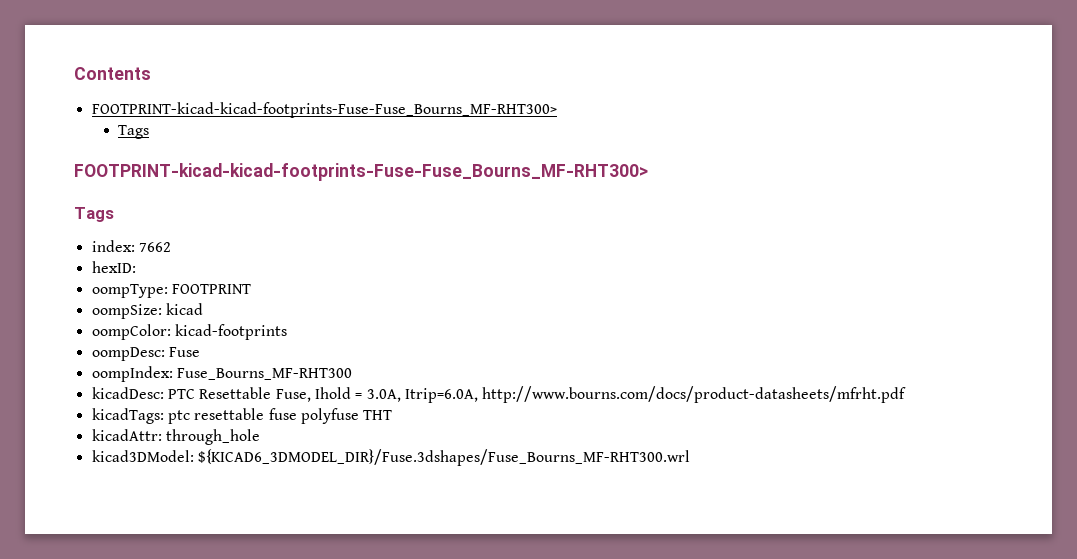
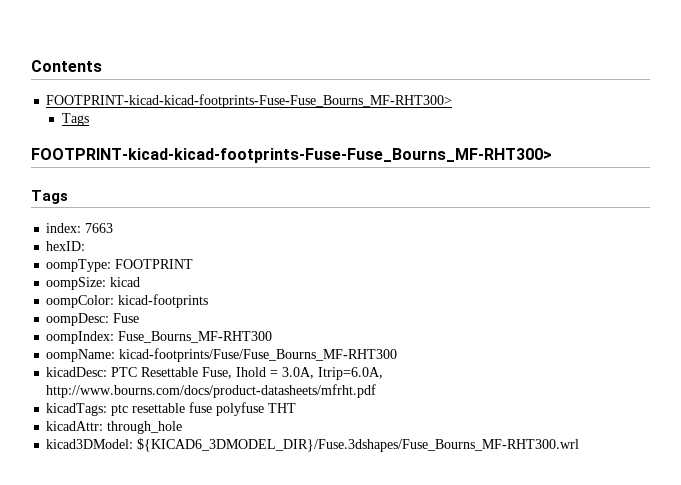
[138,242,171,252] 7662 -> [85,223,114,233] 7663
(352, 374) none -> [46,348,398,362] // oompName: kicad-footprints/Fuse/Fuse_Bourns_MF-RHT300

